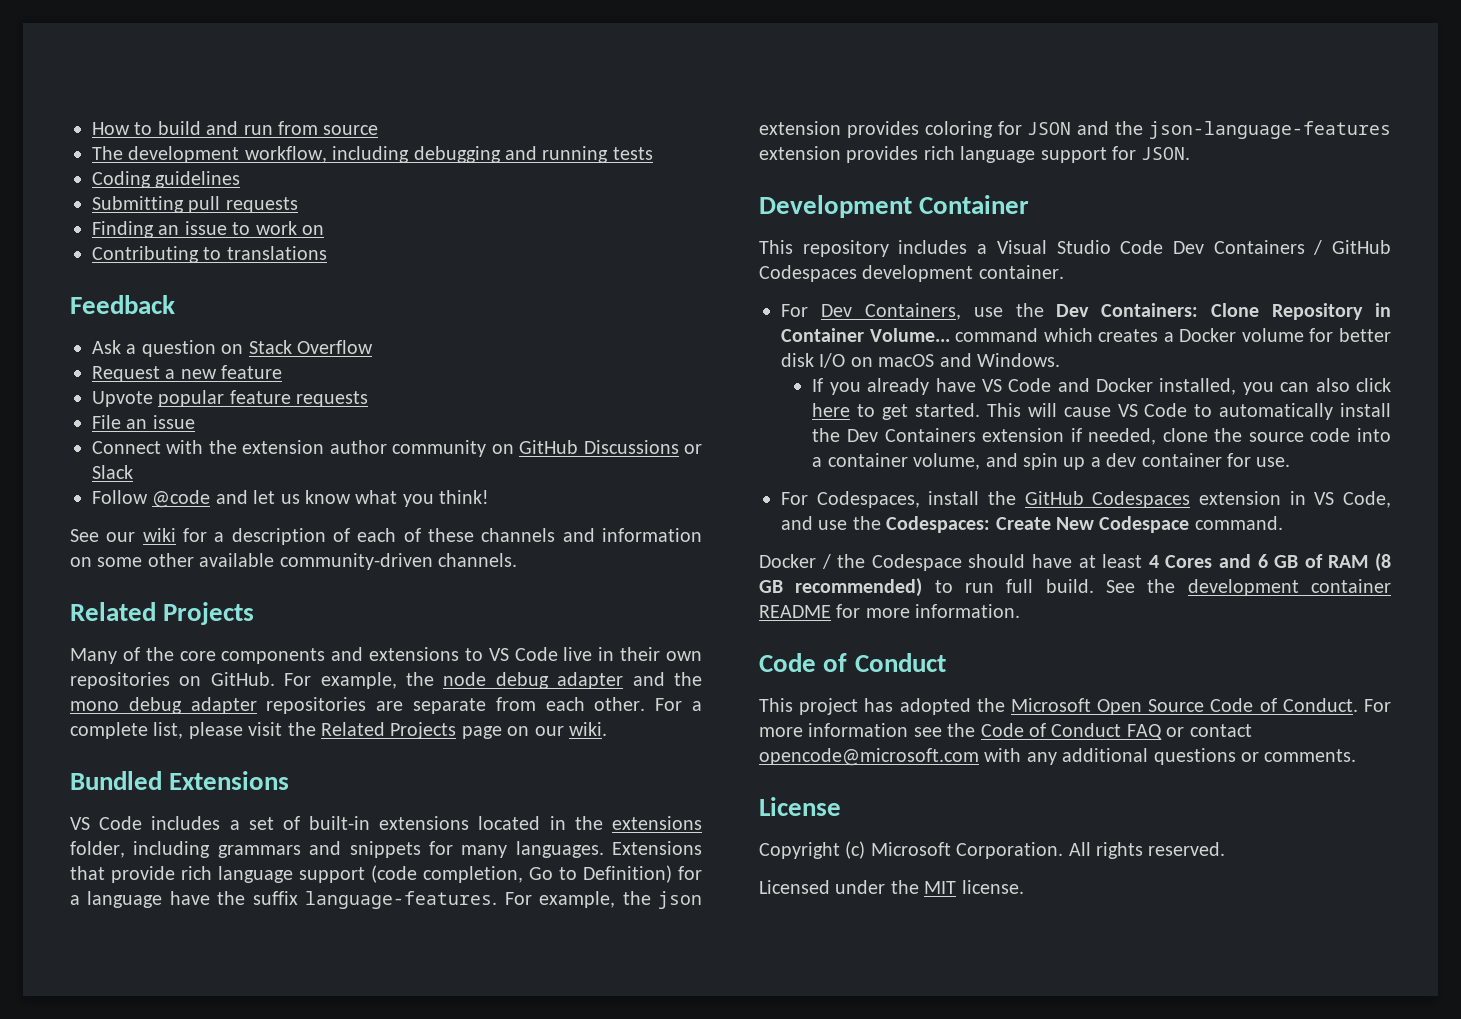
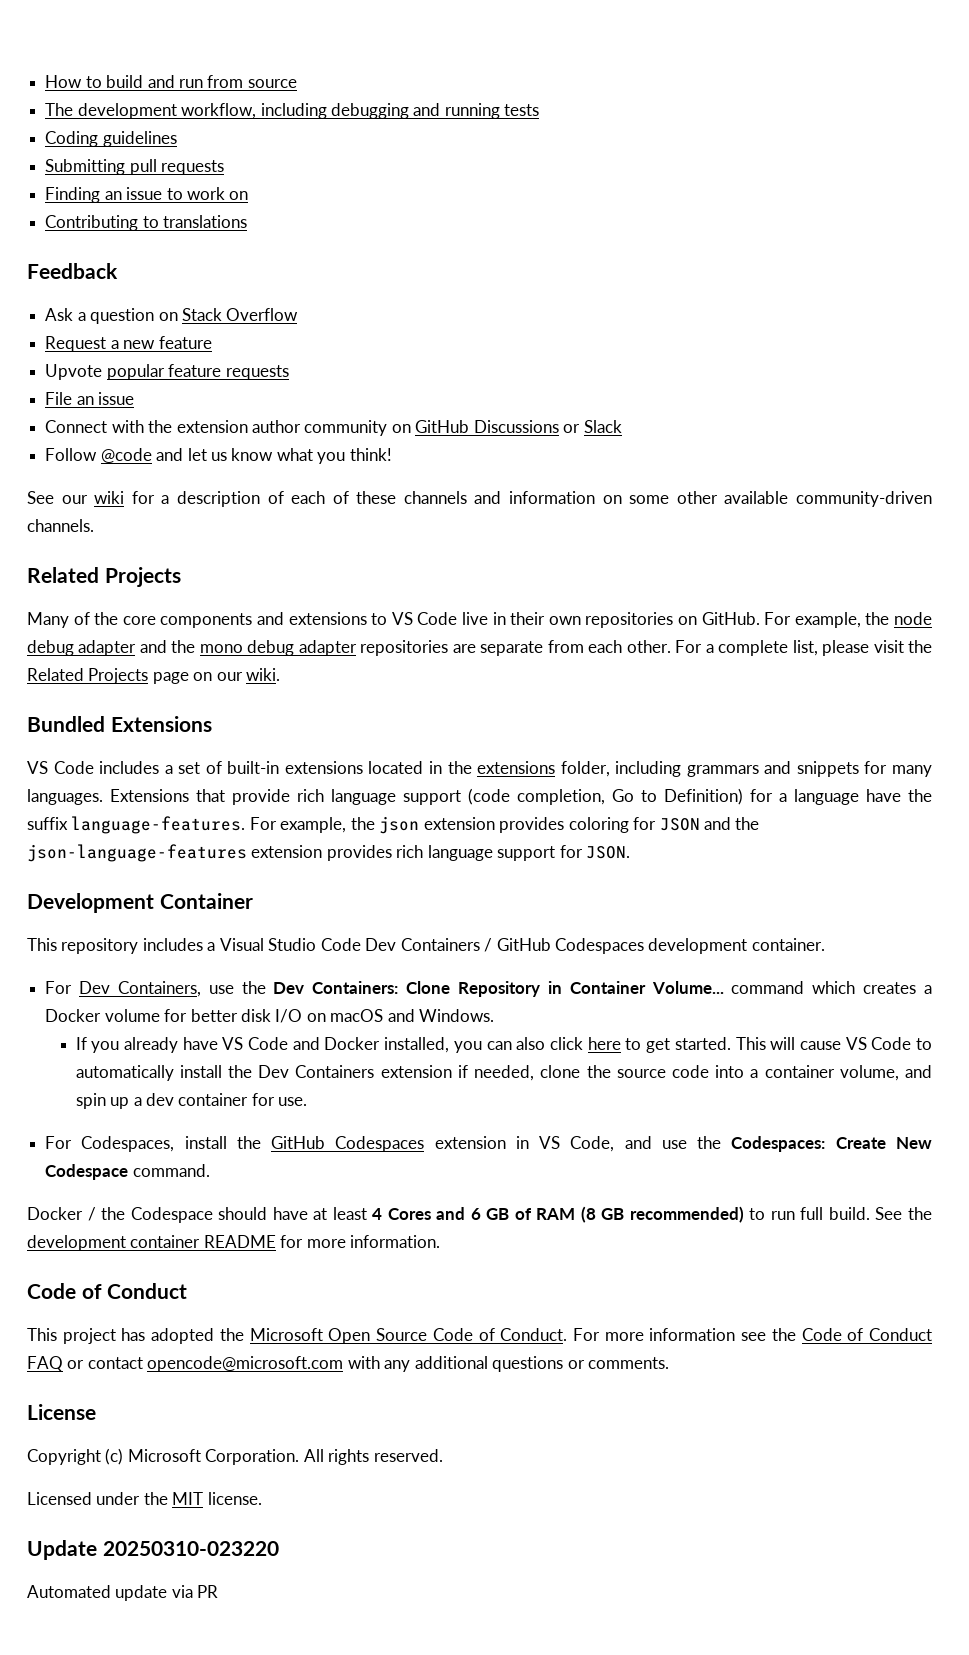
(1024, 887) none -> [27,1540,279,1560] [27,1585,219,1601] // Update 20250310-023220 // Automated update via PR

